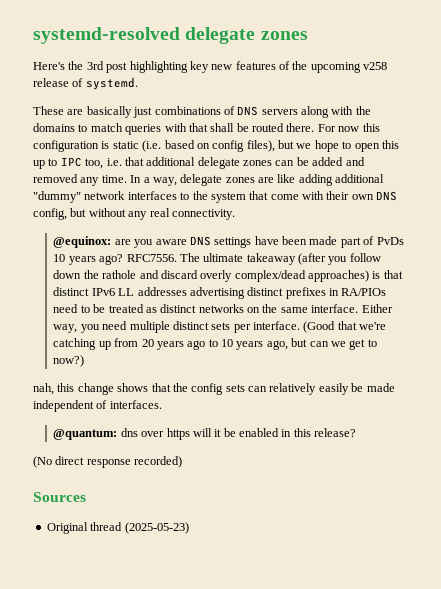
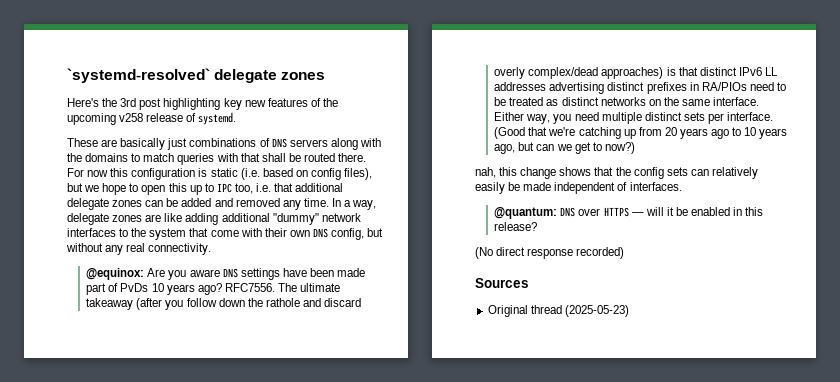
[33,27,180,44] systemd-resolved -> [67,68,210,83] `systemd-resolved`
[114,239,131,245] are -> [147,268,166,277] Are
[120,428,190,440] dns over https -> [560,207,644,217] DNS over HTTPS —

